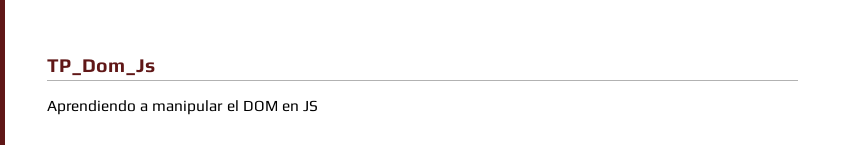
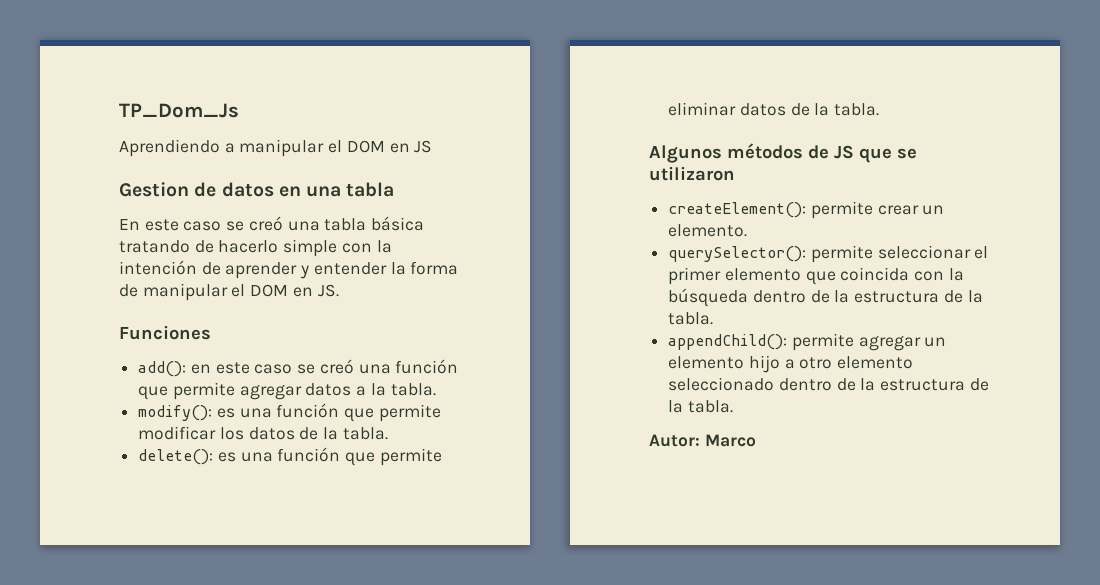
(319, 106) none -> [119,182,395,197] [119,216,425,231] [119,239,392,257] [119,260,459,279] [119,283,339,301] [119,325,211,340] [138,359,459,377] [138,382,436,400] [138,403,441,422] [138,426,388,440] [138,447,442,466] [668,102,880,116] [649,143,917,163] [649,166,735,181] [668,201,945,219] [668,224,748,237] [668,245,989,263] [668,267,964,285] [668,288,983,307] [668,312,714,325] [668,333,947,351] [668,355,914,373] [668,377,989,391] [668,400,733,413] [649,434,756,447] // Gestion de datos en una tabla // En este caso se creó una tabla básica tratando de hacerlo simple con la intención de aprender y entender la forma de manipular el DOM en JS. // Funciones // add(): en este caso se creó una función que permite agregar datos a la tabla. // modify(): es una función que permite modificar los datos de la tabla. // delete(): es una función que permite eliminar datos de la tabla. // Algunos métodos de JS que se utilizaron // createElement(): permite crear un elemento. // querySelector(): permite seleccionar el primer elemento que coincida con la búsqueda dentro de la estructura de la tabla. // appendChild(): permite agregar un elemento hijo a otro elemento seleccionado dentro de la estructura de la tabla. // Autor: Marco

